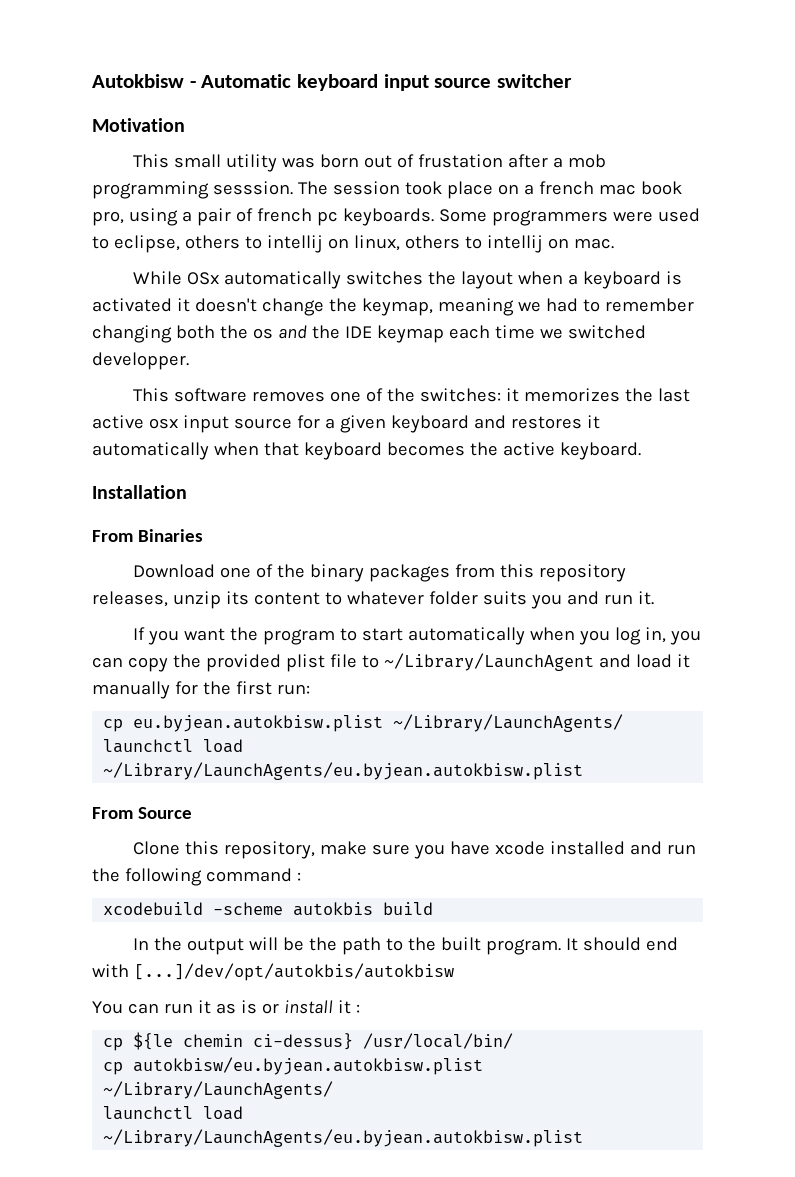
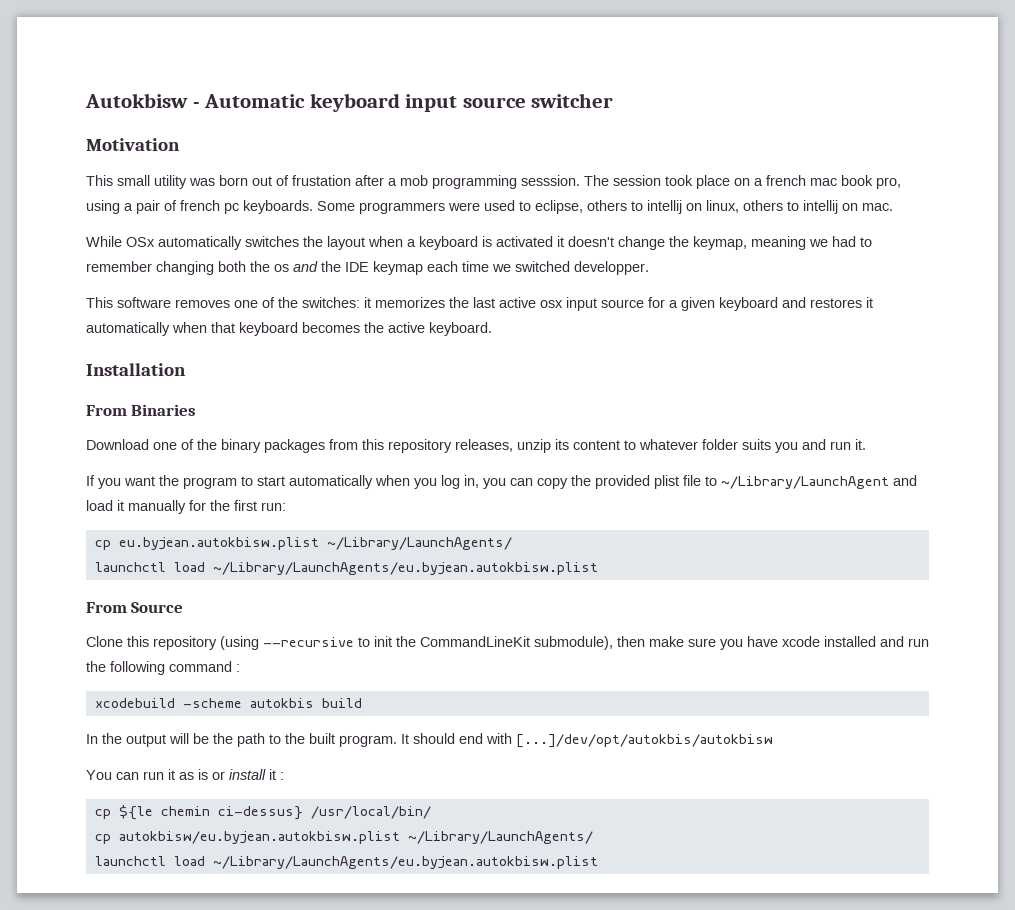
[224,841,316,859] repository, -> [153,636,645,650] repository (using --recursive to init the CommandLineKit submodule), then

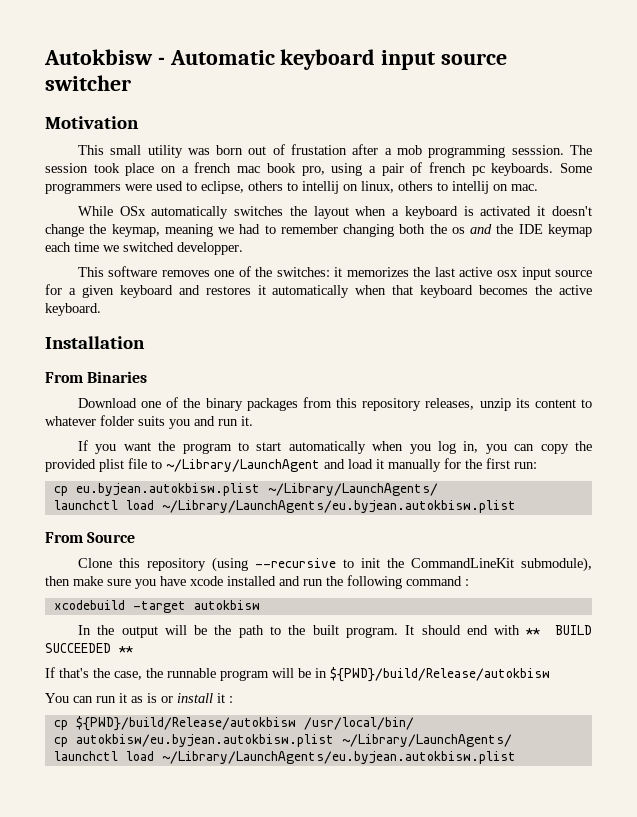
[182,698,362,708] -scheme autokbis build -> [132,600,260,613] -target autokbisw
[516,734,773,748] [...]/dev/opt/autokbis/autokbisw -> [526,625,592,635] [45,643,133,653] [45,667,550,682] ** BUILD SUCCEEDED ** // If that's the case, the runnable program will be in ${PWD}/build/Release/autokbisw
[118,805,303,820] ${le chemin ci-dessus} -> [75,716,296,731] ${PWD}/build/Release/autokbisw

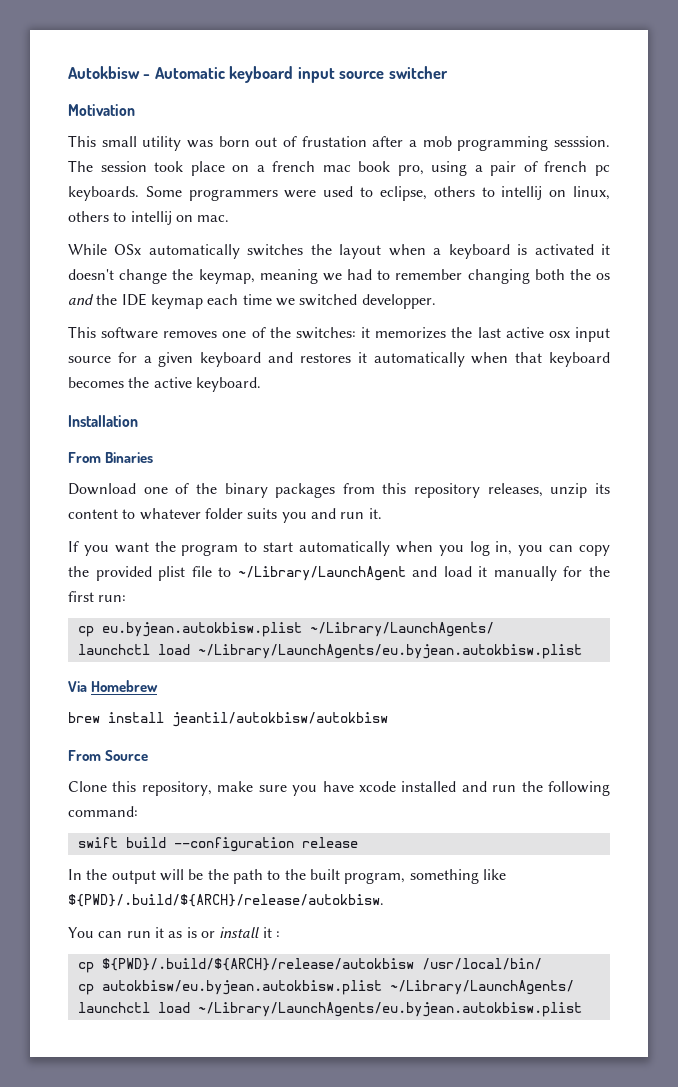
(516, 506) none -> [68,680,159,692] [68,712,388,727] // Via Homebrew // brew install jeantil/autokbisw/autokbisw
[146,557,592,572] [45,576,70,586] repository (using --recursive to init the CommandLineKit submodule), then -> [141,781,212,796] repository,
[406,576,469,586] [53,600,260,613] command : // xcodebuild -target autokbisw -> [68,806,138,817] [77,837,358,852] command: // swift build --configuration release
[345,625,592,638] [45,643,133,653] [45,667,550,682] program. It should end with ** BUILD SUCCEEDED ** // If that's the case, the runnable program will be in ${PWD}/build/Release/autokbisw -> [344,869,506,884] [68,894,384,907] program, something like ${PWD}/.build/${ARCH}/release/autokbisw.
[75,716,296,731] ${PWD}/build/Release/autokbisw -> [101,958,414,971] ${PWD}/.build/${ARCH}/release/autokbisw

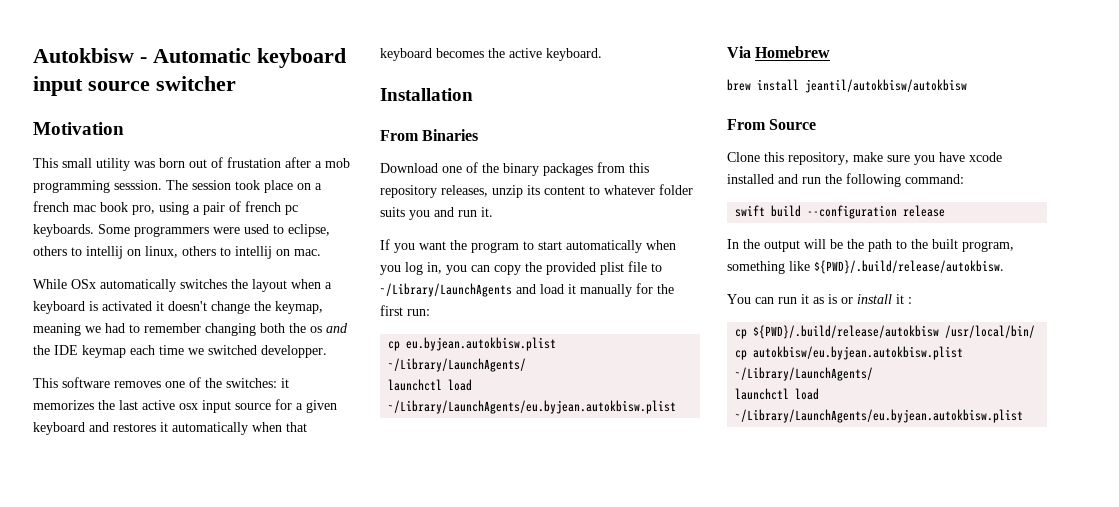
[237,566,406,581] ~/Library/LaunchAgent -> [380,283,512,297] ~/Library/LaunchAgents
[68,894,384,907] ${PWD}/.build/${ARCH}/release/autokbisw. -> [814,260,1004,274] ${PWD}/.build/release/autokbisw.
[101,958,414,971] ${PWD}/.build/${ARCH}/release/autokbisw -> [753,325,940,339] ${PWD}/.build/release/autokbisw

